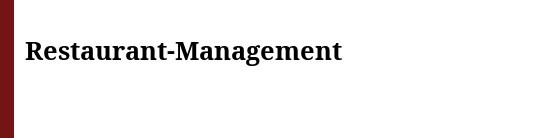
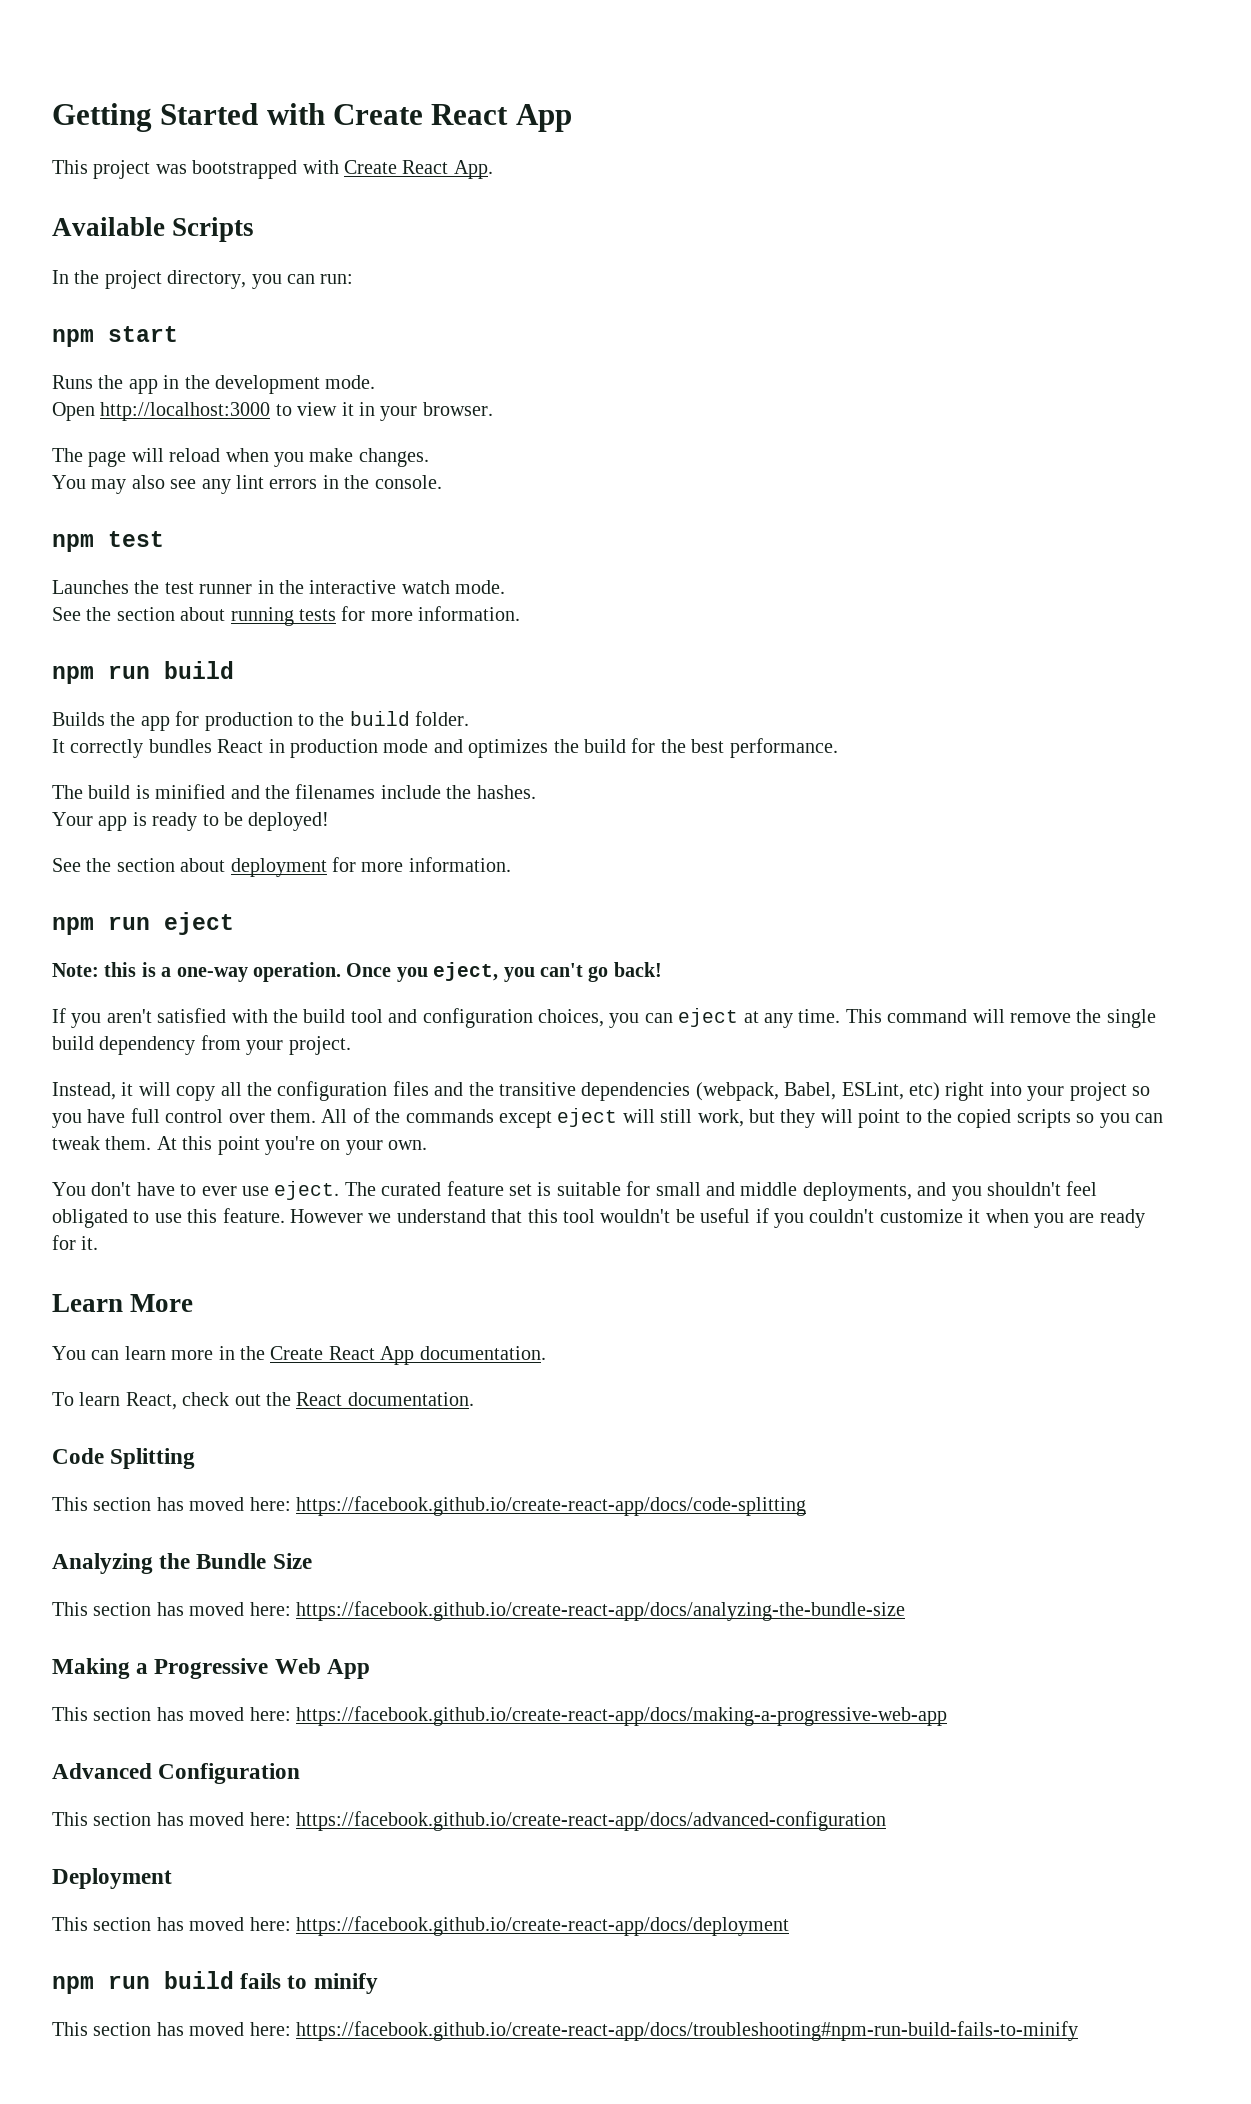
[25,42,342,66] Restaurant-Management -> [52,103,572,132] [52,160,493,179] [52,217,255,242] [52,270,354,289] [52,326,178,347] [52,375,376,394] [52,402,493,421] [52,448,429,467] [52,475,442,494] [52,531,164,552] [52,580,506,594] [52,606,521,626] [52,661,234,684] [52,711,470,731] [52,738,838,758] [52,784,536,799] [52,812,330,831] [52,857,511,877] [52,912,234,935] [52,962,662,982] [52,1008,1156,1028] [52,1035,351,1055] [52,1081,1150,1101] [52,1108,1163,1128] [52,1136,428,1155] [52,1181,1098,1201] [52,1208,1145,1228] [52,1235,99,1250] [52,1294,194,1312] [52,1346,546,1365] [52,1392,474,1410] [52,1448,196,1469] [52,1496,806,1516] [52,1553,312,1574] [52,1601,905,1621] [52,1658,370,1679] [52,1706,947,1726] [52,1763,301,1784] [52,1811,886,1831] [52,1868,172,1889] [52,1916,789,1936] [52,1971,378,1994] [52,2021,1078,2041] Getting Started with Create React App // This project was bootstrapped with Create React App. // Available Scripts // In the project directory, you can run: // npm start // Runs the app in the development mode. // Open http://localhost:3000 to view it in your browser. // The page will reload when you make changes. // You may also see any lint errors in the console. // npm test // Launches the test runner in the interactive watch mode. // See the section about running tests for more information. // npm run build // Builds the app for production to the build folder. // It correctly bundles React in production mode and optimizes the build for the best performance. // The build is minified and the filenames include the hashes. // Your app is ready to be deployed! // See the section about deployment for more information. // npm run eject // Note: this is a one-way operation. Once you eject, you can't go back! // If you aren't satisfied with the build tool and configuration choices, you can eject at any time. This command will remove the single build dependency from your project. // Instead, it will copy all the configuration files and the transitive dependencies (webpack, Babel, ESLint, etc) right into your project so you have full control over them. All of the commands except eject will still work, but they will point to the copied scripts so you can tweak them. At this point you're on your own. // You don't have to ever use eject. The curated feature set is suitable for small and middle deployments, and you shouldn't feel obligated to use this feature. However we understand that this tool wouldn't be useful if you couldn't customize it when you are ready for it. // Learn More // You can learn more in the Create React App documentation. // To learn React, check out the React documentation. // Code Splitting // This section has moved here: https://facebook.github.io/create-react-app/docs/code-splitting // Analyzing the Bundle Size // This section has moved here: https://facebook.github.io/create-react-app/docs/analyzing-the-bundle-size // Making a Progressive Web App // This section has moved here: https://facebook.github.io/create-react-app/docs/making-a-progressive-web-app // Advanced Configuration // This section has moved here: https://facebook.github.io/create-react-app/docs/advanced-configuration // Deployment // This section has moved here: https://facebook.github.io/create-react-app/docs/deployment // npm run build fails to minify // This section has moved here: https://facebook.github.io/create-react-app/docs/troubleshooting#npm-run-build-fails-to-minify

